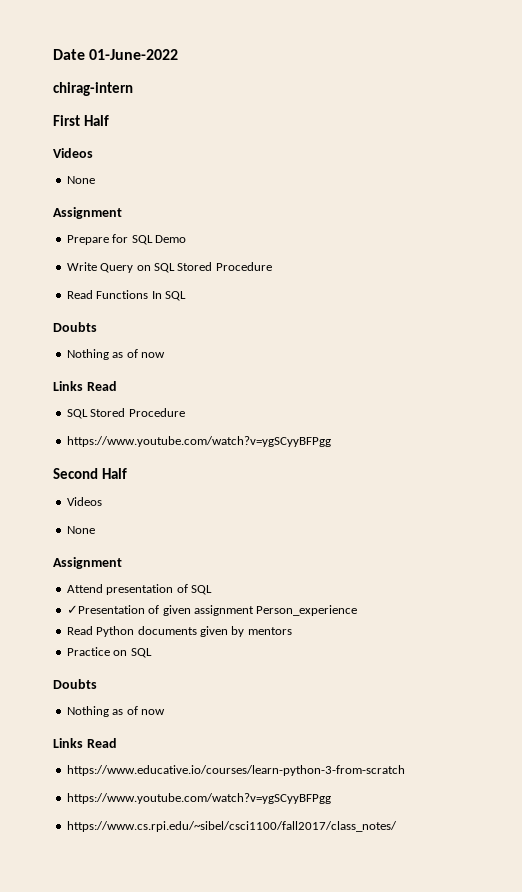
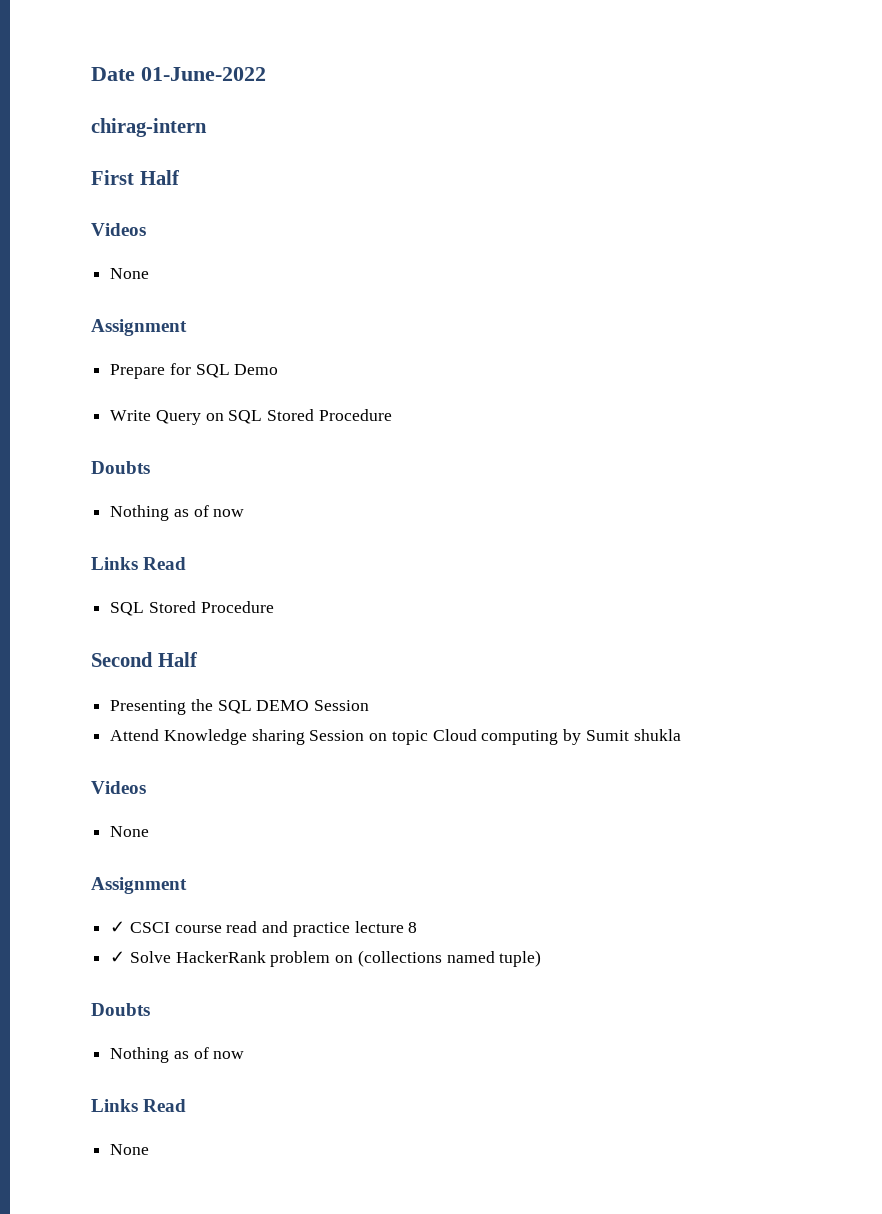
[66,290,186,301] // Read Functions In SQL -> (392, 415) none
[66,436,331,447] // https://www.youtube.com/watch?v=ygSCyyBFPgg -> (274, 607) none
[66,497,102,506] [66,526,95,534] [53,557,122,569] [66,584,212,595] [66,605,358,616] [66,626,292,637] [66,647,152,658] [53,679,97,689] [66,706,165,717] [53,738,117,748] [66,765,405,776] [66,793,331,804] [66,821,397,832] Videos // None // Assignment // Attend presentation of SQL // ✓Presentation of given assignment Person_experience // Read Python documents given by mentors // Practice on SQL // Doubts // Nothing as of now // Links Read // https://www.educative.io/courses/learn-python-3-from-scratch // https://www.youtube.com/watch?v=ygSCyyBFPgg // https://www.cs.rpi.edu/~sibel/csci1100/fall2017/class_notes/ -> [110,699,370,715] [110,729,681,745] [91,781,146,794] [110,826,150,837] [91,877,187,894] [110,921,418,937] [110,950,542,967] [91,1003,150,1016] [110,1047,245,1063] [91,1099,187,1112] [110,1144,150,1155] Presenting the SQL DEMO Session // Attend Knowledge sharing Session on topic Cloud computing by Sumit shukla // Videos // None // Assignment // ✓ CSCI course read and practice lecture 8 // ✓ Solve HackerRank problem on (collections named tuple) // Doubts // Nothing as of now // Links Read // None

